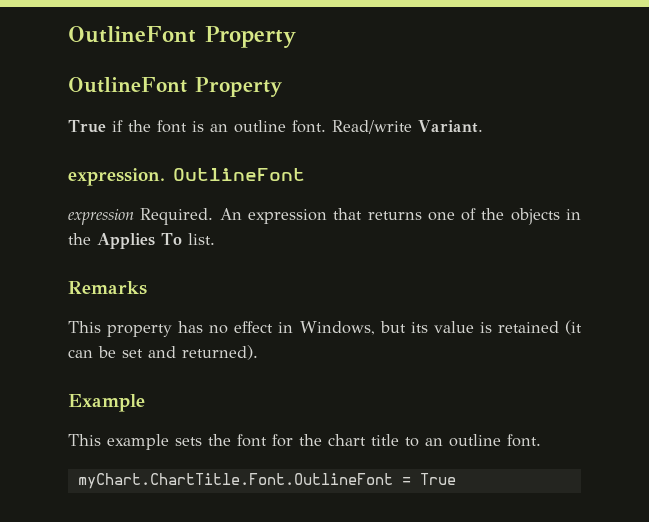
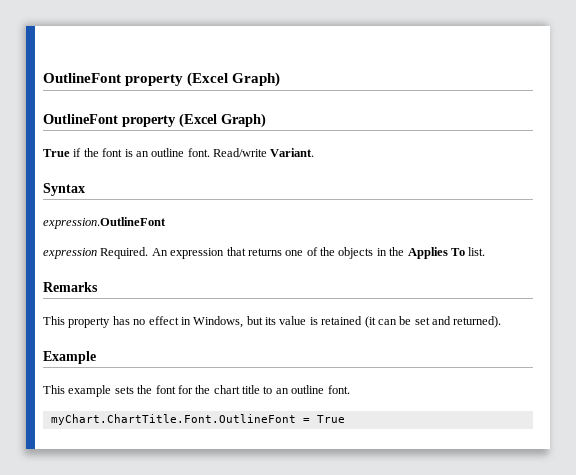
[68,26,296,48] [68,77,282,97] OutlineFont Property // OutlineFont Property -> [43,72,281,87] [43,113,266,128] OutlineFont property (Excel Graph) // OutlineFont property (Excel Graph)
[68,168,305,186] expression. OutlineFont -> [43,183,85,196] [43,217,166,229] Syntax // expression.OutlineFont

